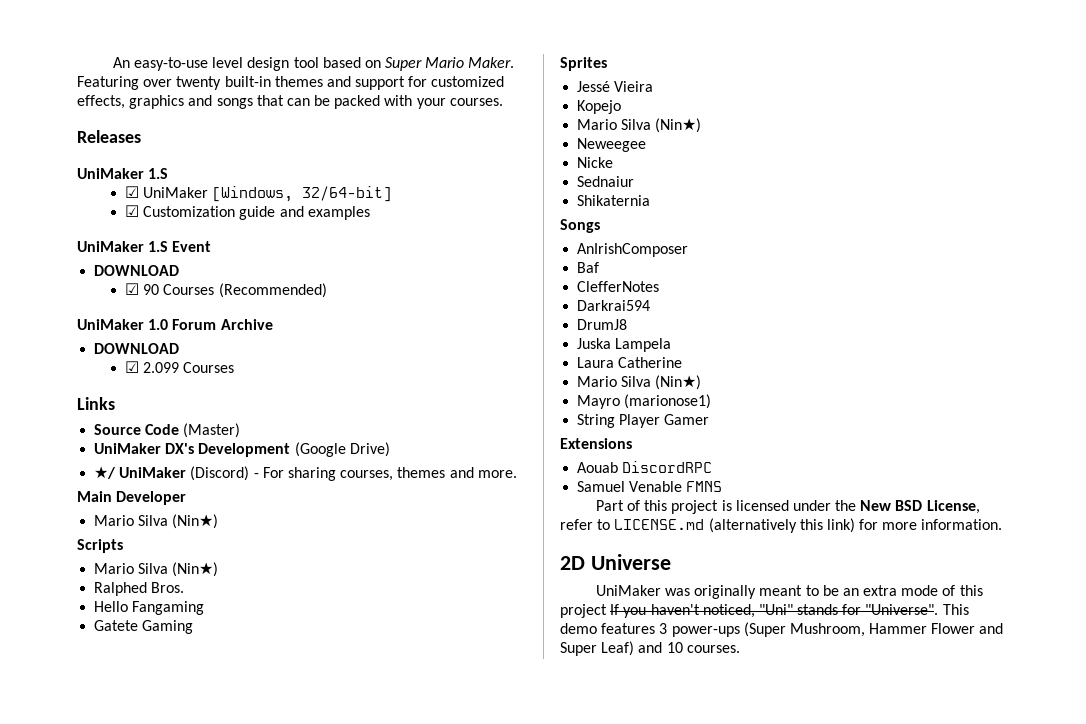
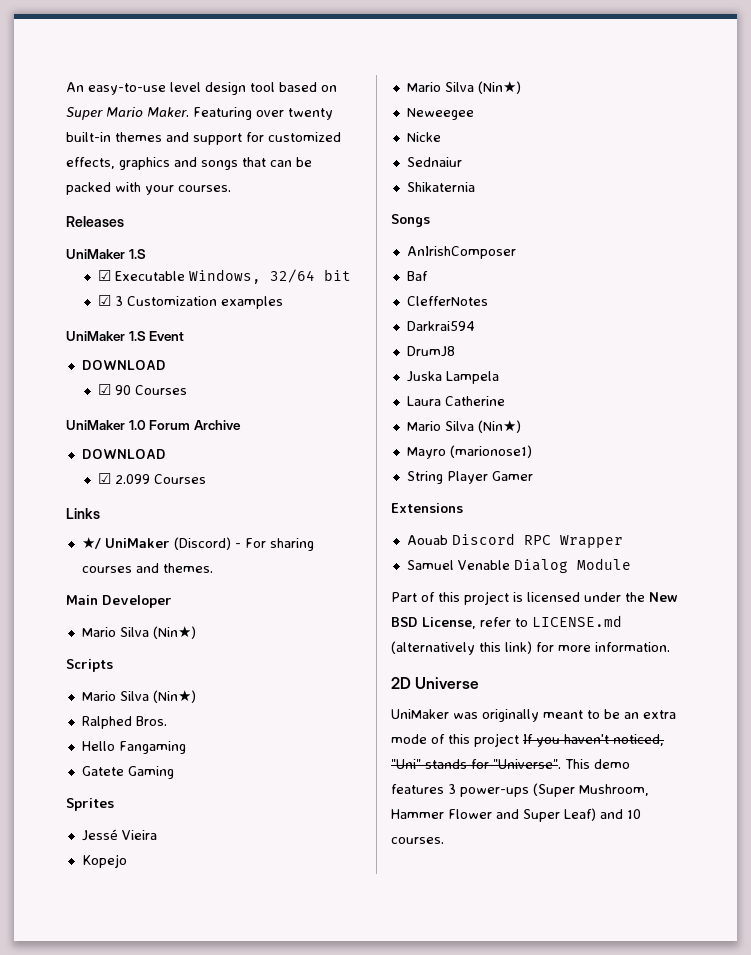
[143,186,393,202] [124,205,304,220] UniMaker [Windows, 32/64-bit] // ☑ Customization guide and -> [115,269,352,284] [98,295,218,306] Executable Windows, 32/64 bit // ☑ 3 Customization
[218,283,327,298] (Recommended) -> (188, 390) none
[94,423,241,438] [94,442,390,457] // Source Code (Master) // UniMaker DX's Development (Google Drive) -> (100, 513) none
[340,467,517,481] courses, themes and more. -> [81,563,213,573] courses and themes.
[622,461,713,473] DiscordRPC -> [451,533,623,548] Discord RPC Wrapper
[686,481,723,492] FMNS -> [513,558,631,573] Dialog Module

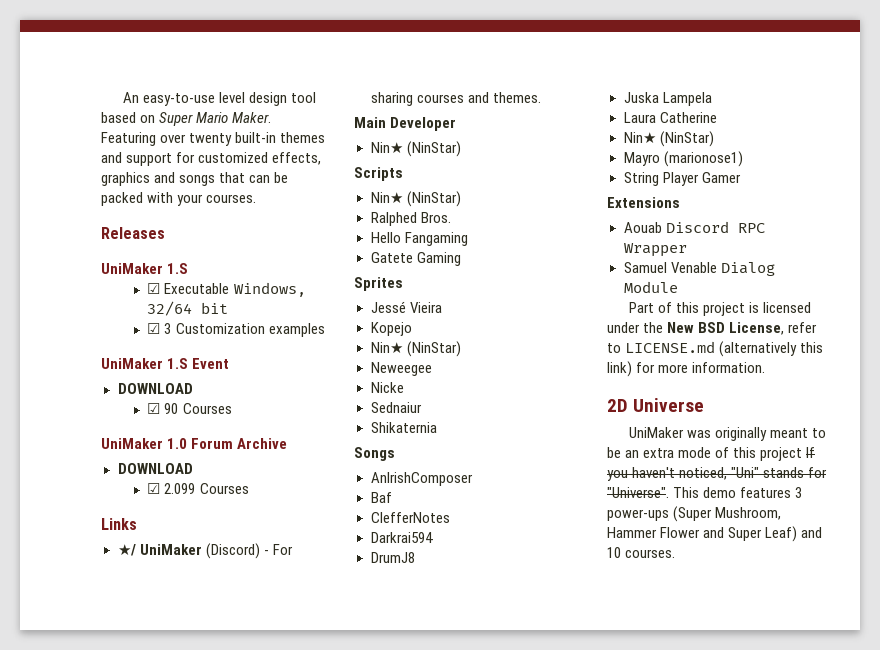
[81,626,196,639] [66,659,113,672] [81,690,196,703] Mario Silva (Nin★) // Scripts // Mario Silva (Nin★) -> [370,141,461,157] [354,167,403,181] [370,191,461,207] Nin★ (NinStar) // Scripts // Nin★ (NinStar)
[406,81,521,94] Mario Silva (Nin★) -> [370,341,461,357] Nin★ (NinStar)
[406,420,521,433] Mario Silva (Nin★) -> [623,131,714,147] Nin★ (NinStar)

